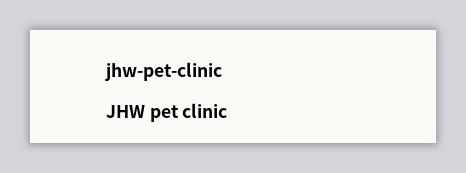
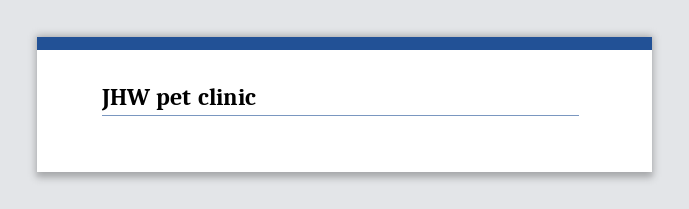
[105,62,222,81] jhw-pet-clinic // -> (101, 100) none

